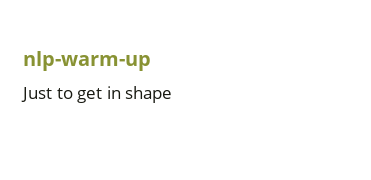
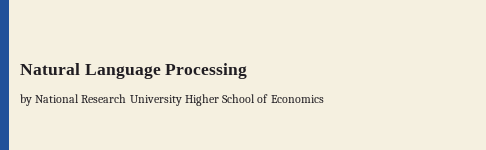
[23,51,151,71] [21,86,173,103] nlp-warm-up // Just to get in shape -> [20,63,248,79] [20,94,324,106] Natural Language Processing // by National Research University Higher School of Economics

